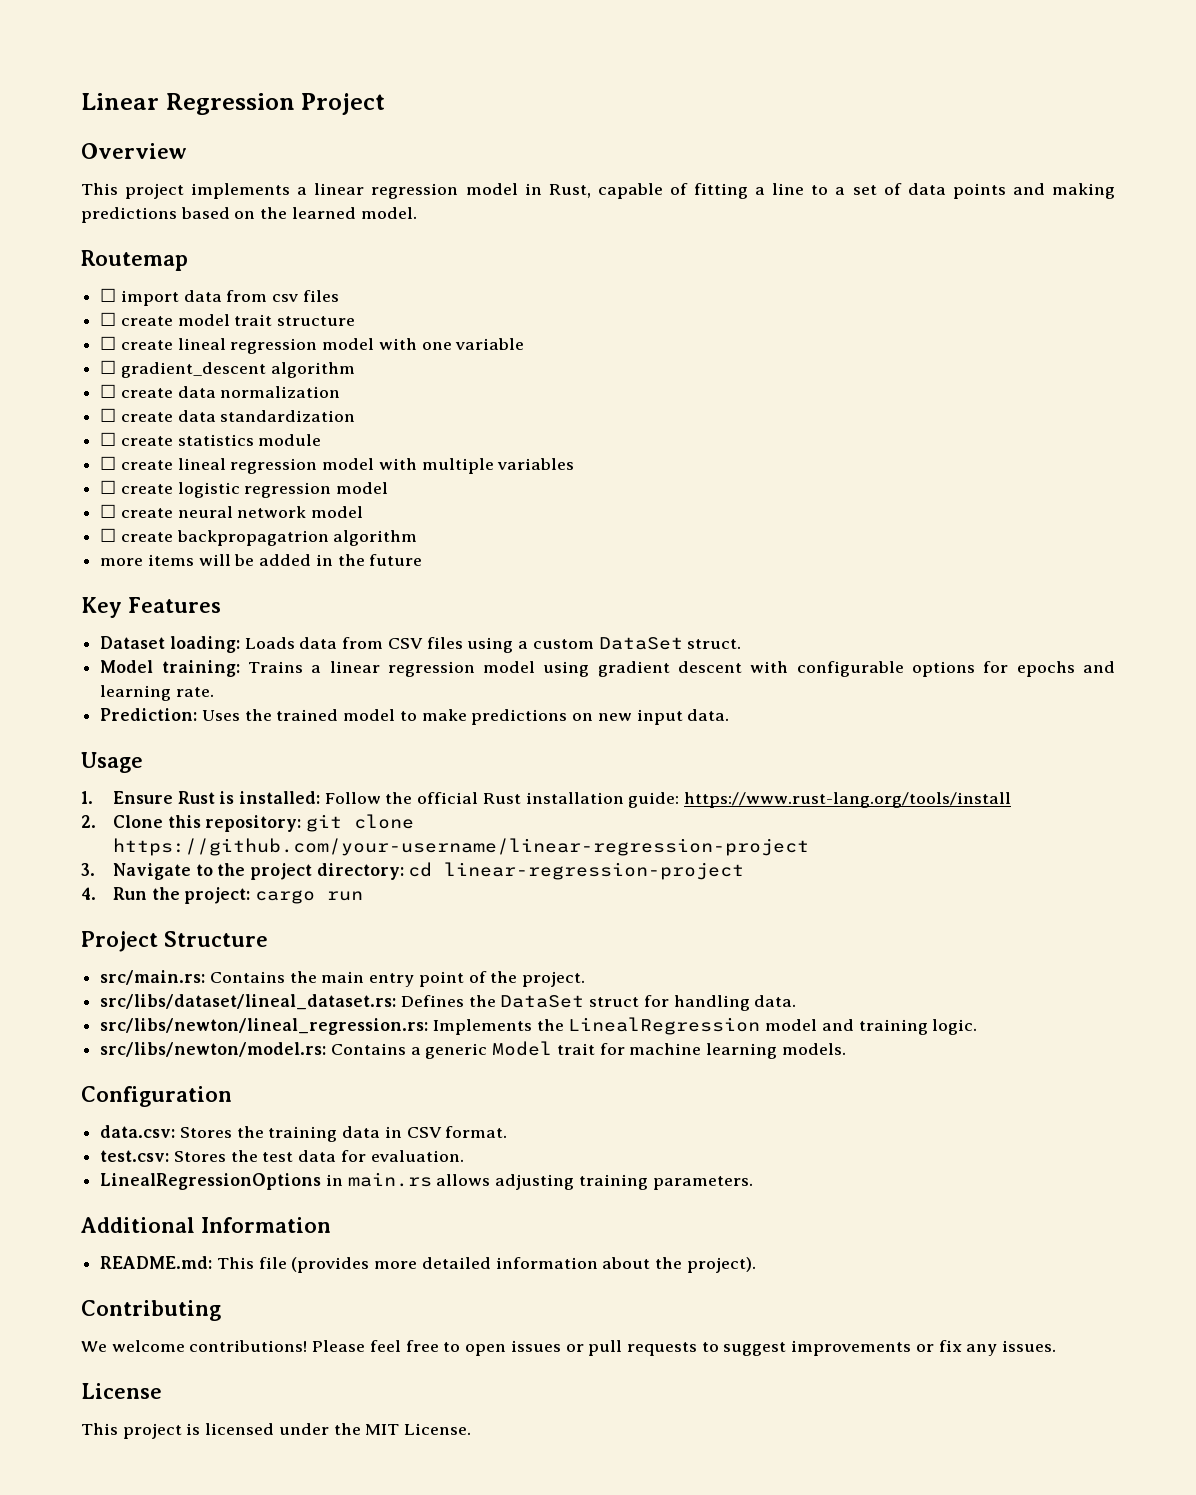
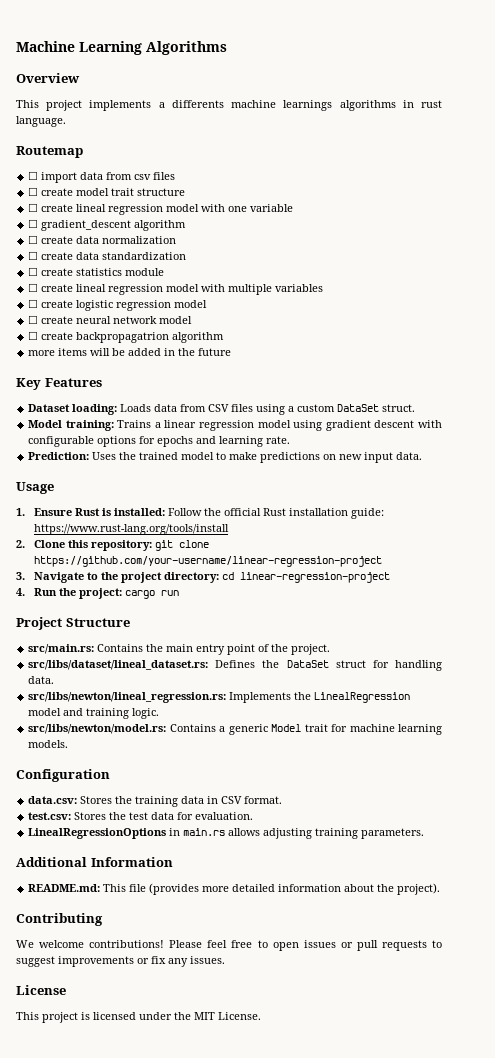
[81,93,386,115] Linear Regression Project -> [16,41,227,55] Machine Learning Algorithms
[314,183,1115,199] [81,207,417,223] linear regression model in Rust, capable of fitting a line to a set of data points and making predictions based on the learned model. -> [171,100,443,111] [16,116,66,127] differents machine learnings algorithms in rust language.

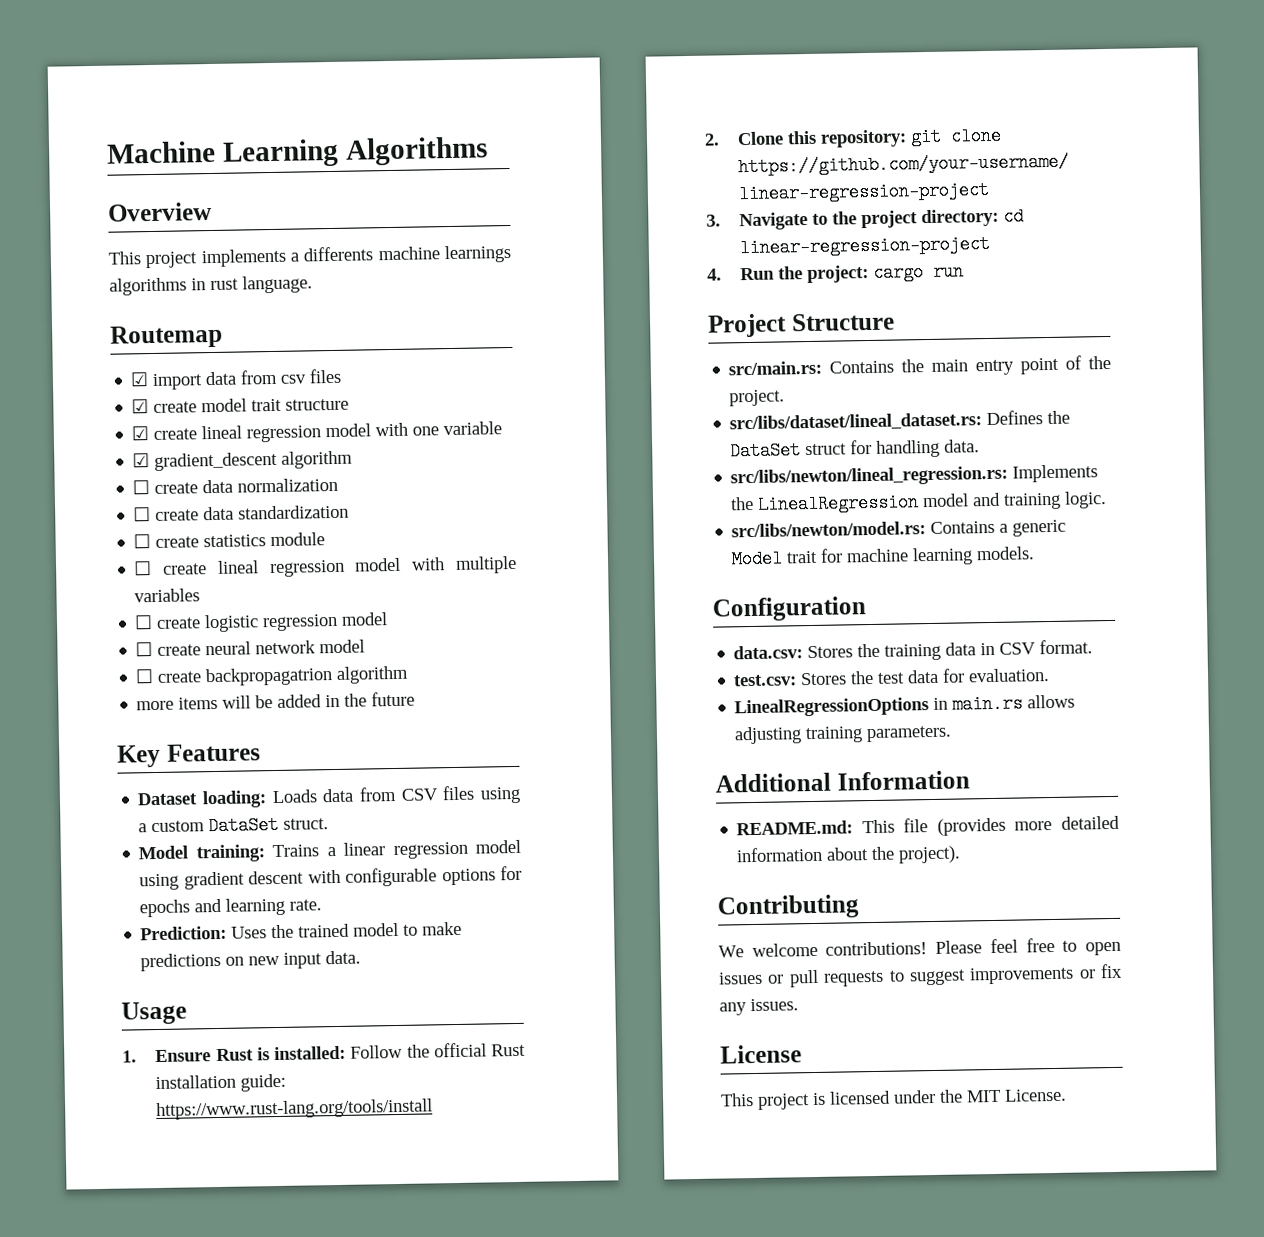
[28,171,39,180] ☐ -> [130,372,150,387] ☑
[28,187,39,196] ☐ -> [131,399,150,414] ☑
[28,203,39,212] ☐ -> [131,426,150,441] ☑
[28,219,39,228] ☐ -> [132,453,151,468] ☑

